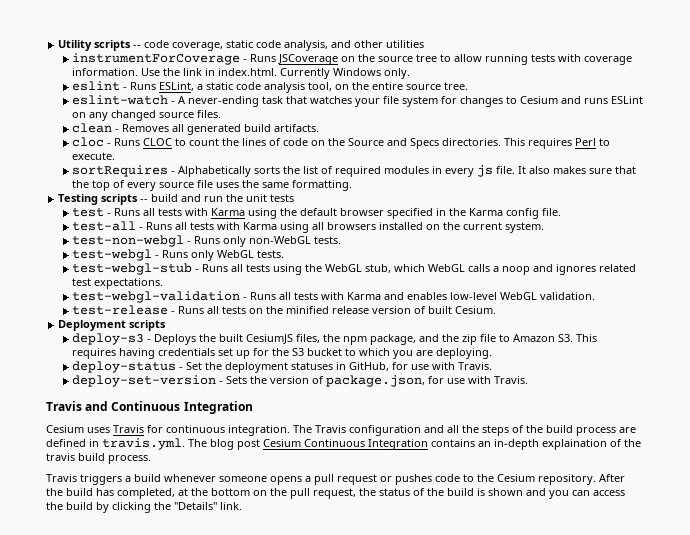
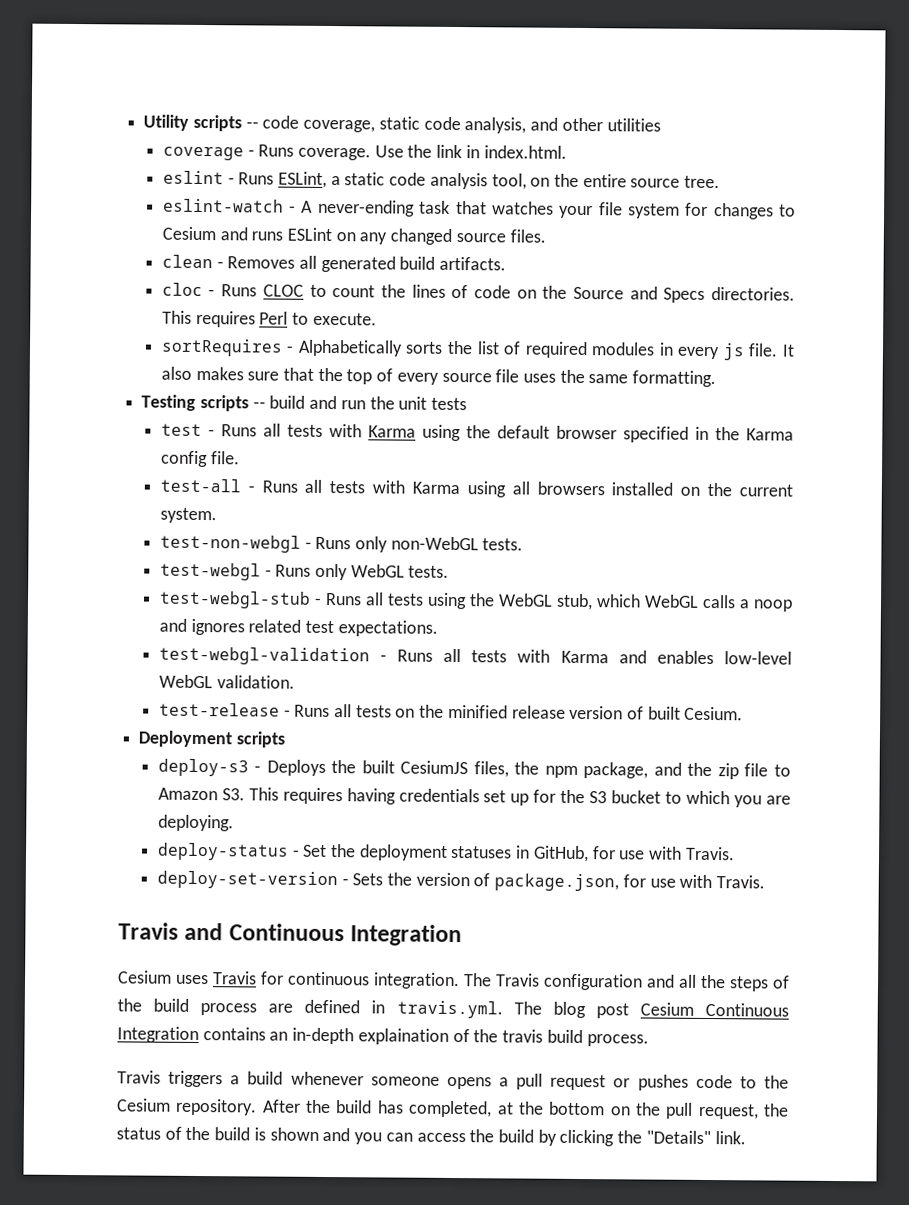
[72,53,633,65] [72,68,139,76] instrumentForCoverage - Runs JSCoverage on the source tree to allow running tests with coverage information. -> [162,144,371,161] coverage - Runs coverage.
[280,68,411,79] Currently Windows only. -> (567, 152) none

